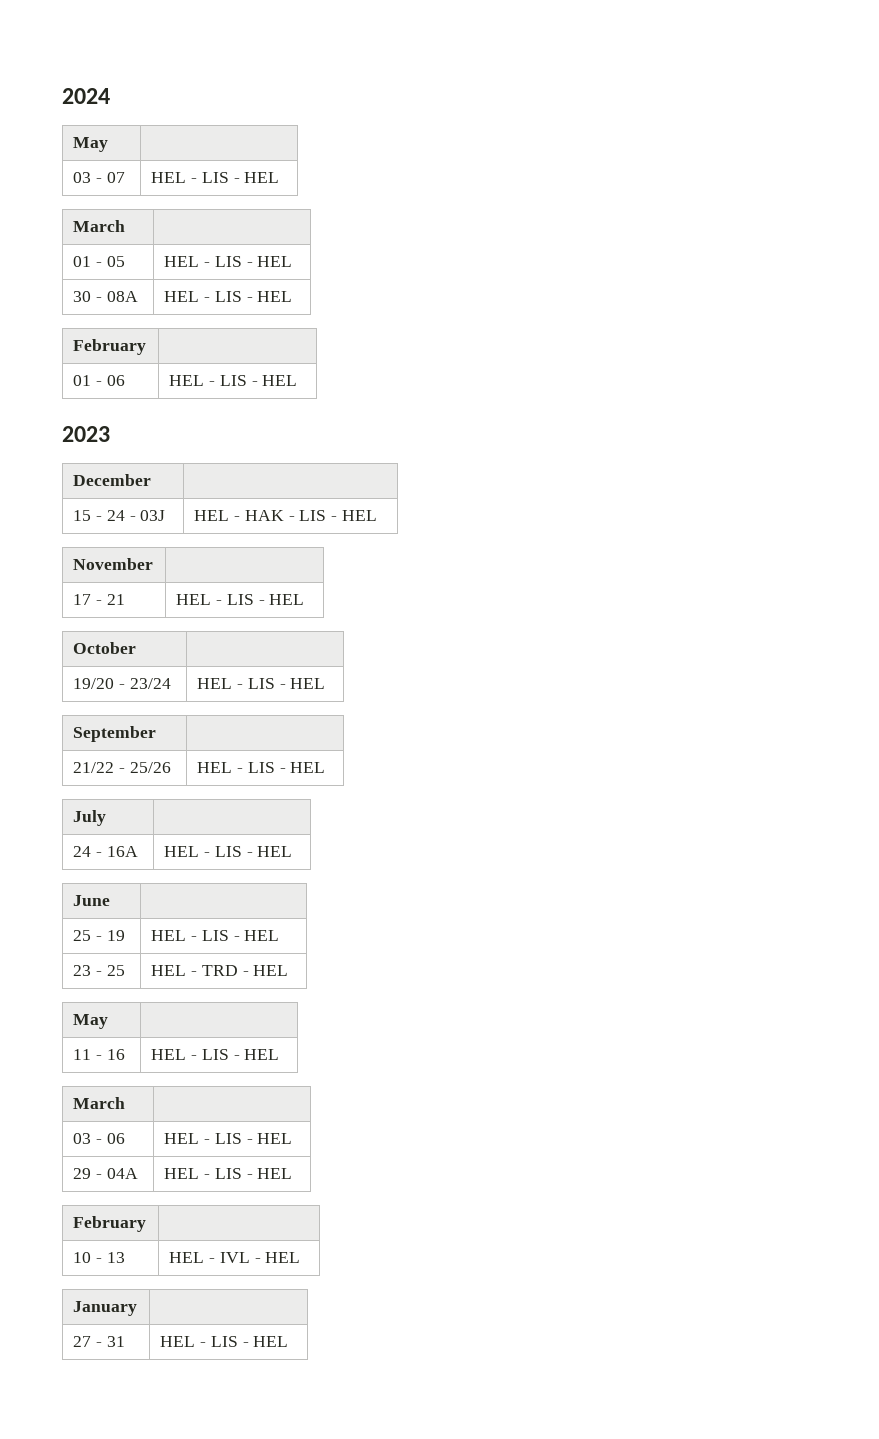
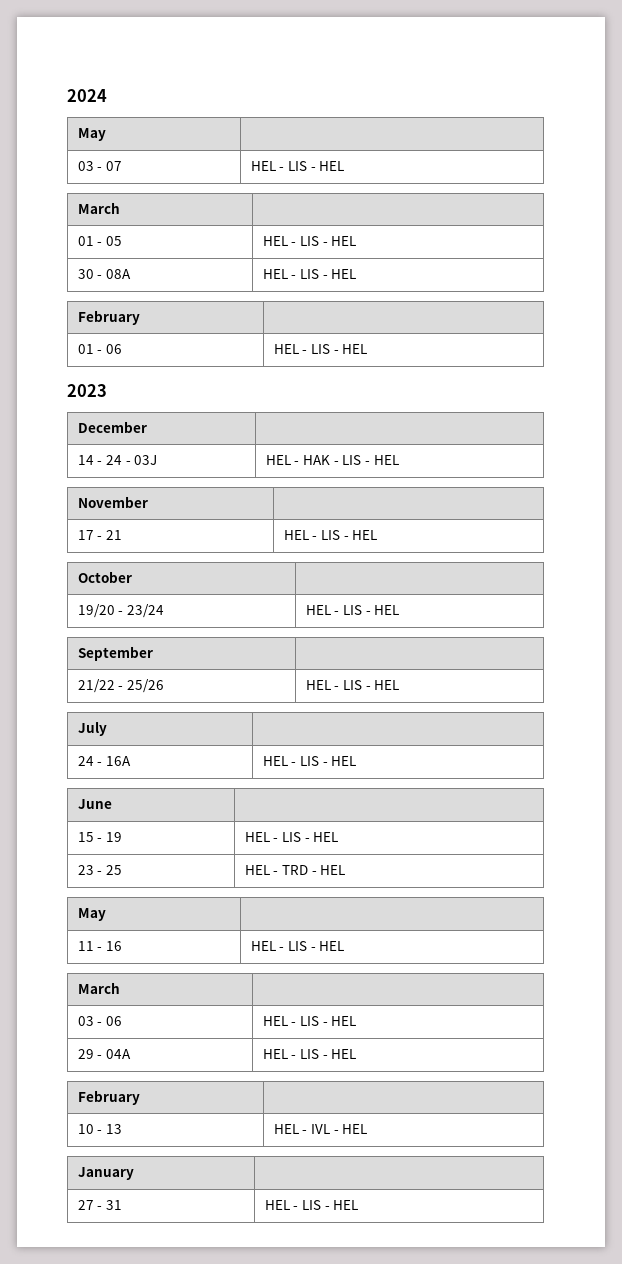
[73,510,92,521] 15 -> [77,455,94,465] 14
[73,930,92,941] 25 -> [77,832,94,842] 15

